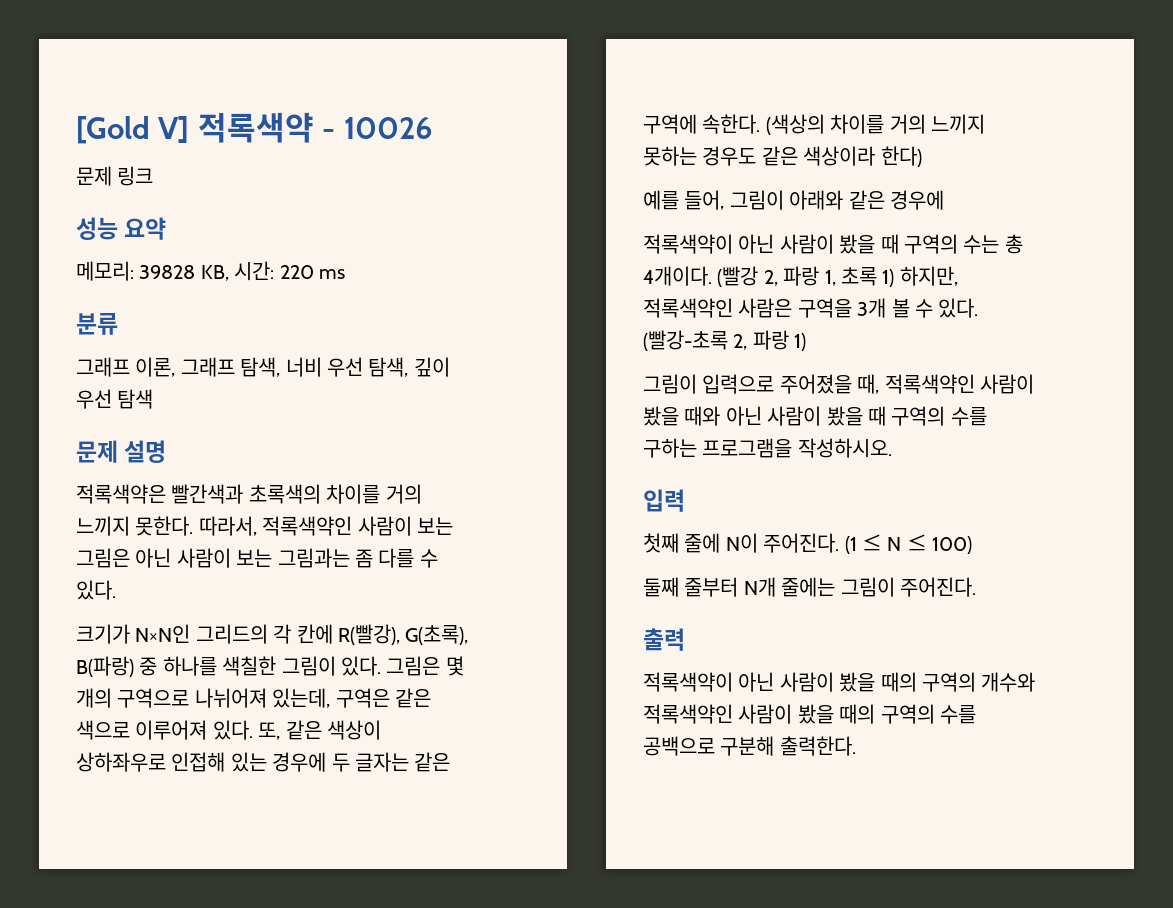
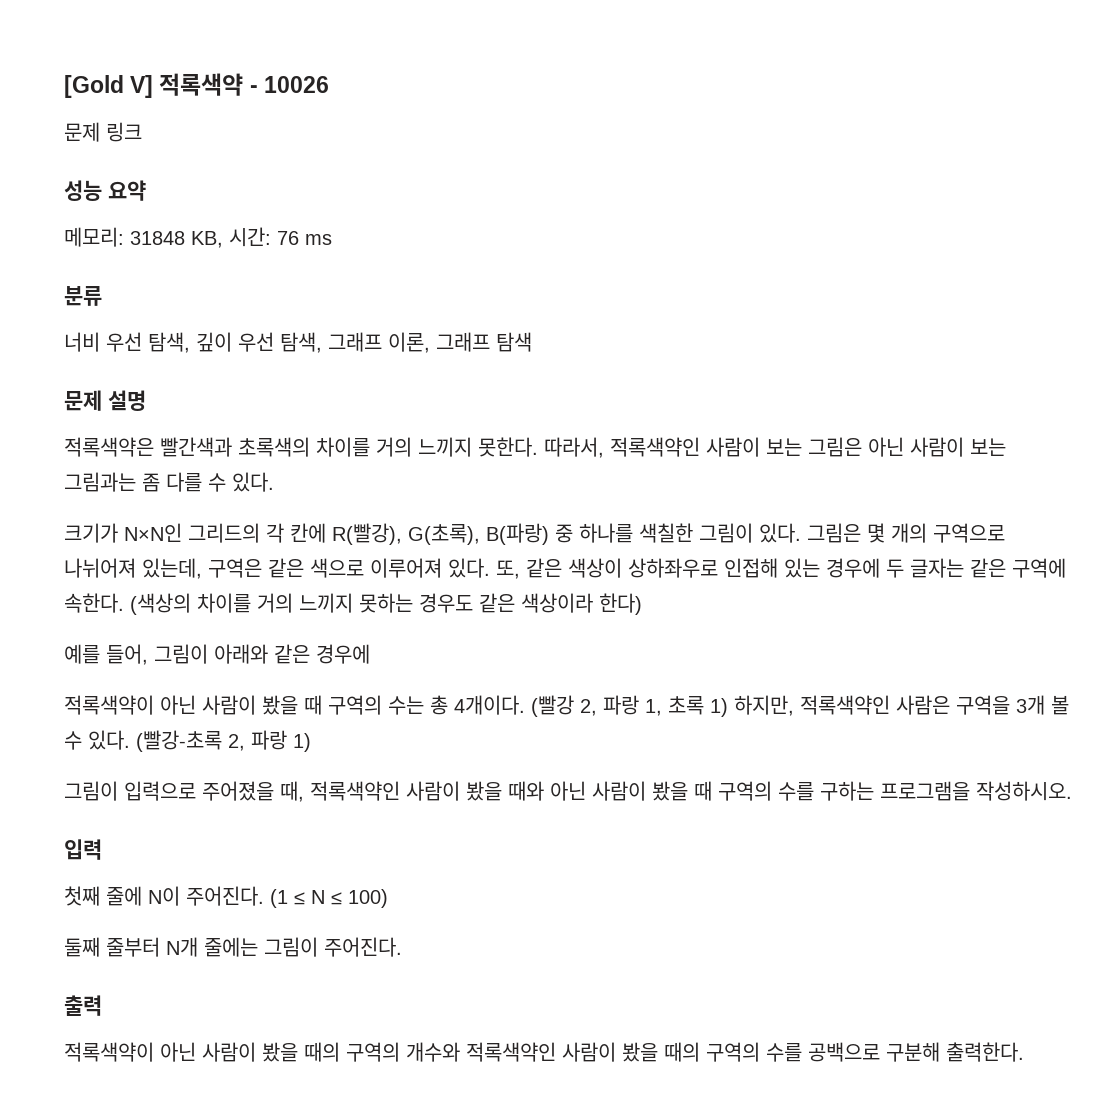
[139,265,196,279] 39828 -> [130,231,185,245] 31848
[279,265,314,279] 220 -> [277,231,299,245] 76
[76,357,281,377] 그래프 이론, 그래프 탐색, -> (102, 296) none
(112, 399) none -> [280,332,490,353] 탐색, 그래프 이론, 그래프

